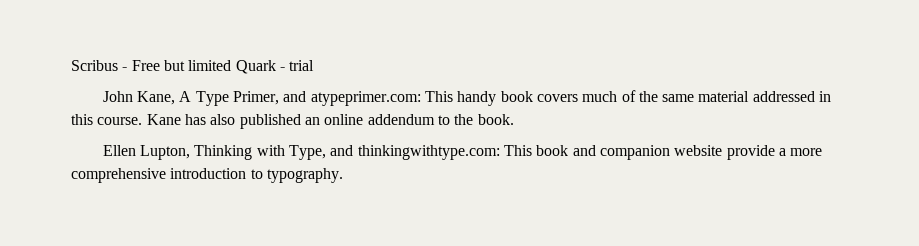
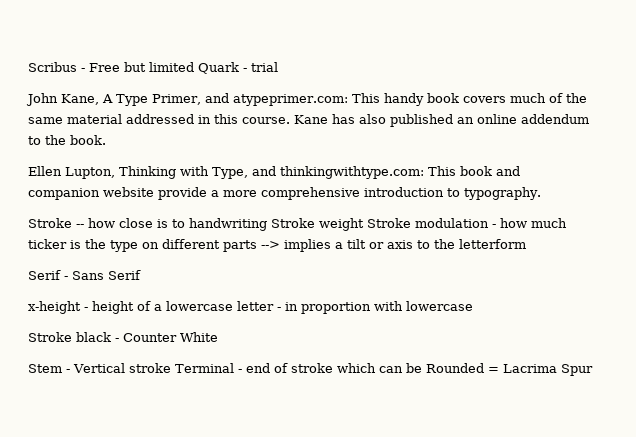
(343, 175) none -> [28,218,567,231] [28,239,526,252] [28,270,141,280] [28,301,473,314] [28,332,218,342] [28,363,593,376] // Stroke -- how close is to handwriting Stroke weight Stroke modulation - how much ticker is the type on different parts --> implies a tilt or axis to the letterform // Serif - Sans Serif // x-height - height of a lowercase letter - in proportion with lowercase // Stroke black - Counter White // Stem - Vertical stroke Terminal - end of stroke which can be Rounded = Lacrima Spur

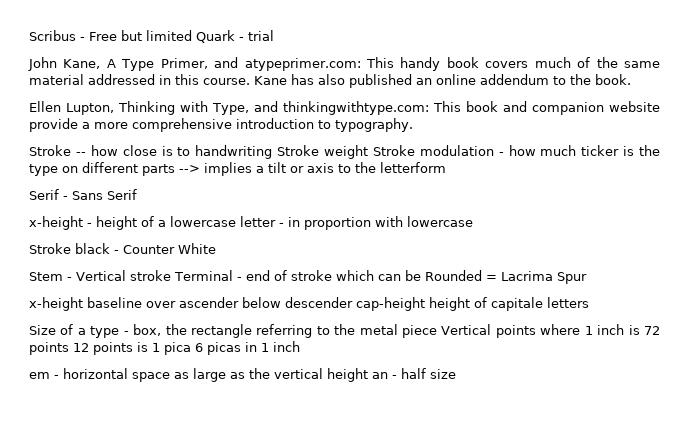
(593, 370) none -> [29,297,589,311] [29,324,661,338] [29,341,300,355] [29,368,456,382] // x-height baseline over ascender below descender cap-height height of capitale letters // Size of a type - box, the rectangle referring to the metal piece Vertical points where 1 inch is 72 points 12 points is 1 pica 6 picas in 1 inch // em - horizontal space as large as the vertical height an - half size

